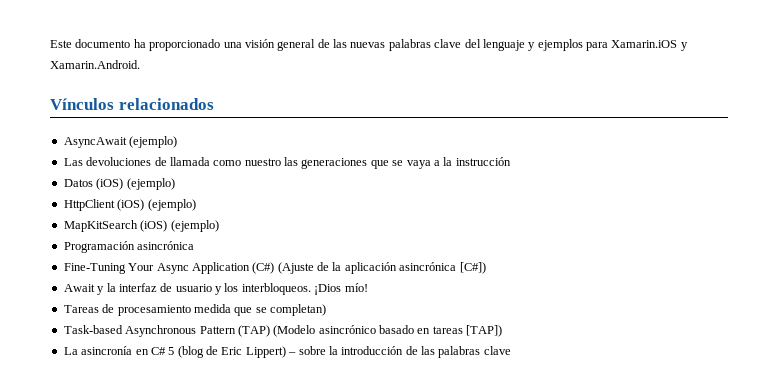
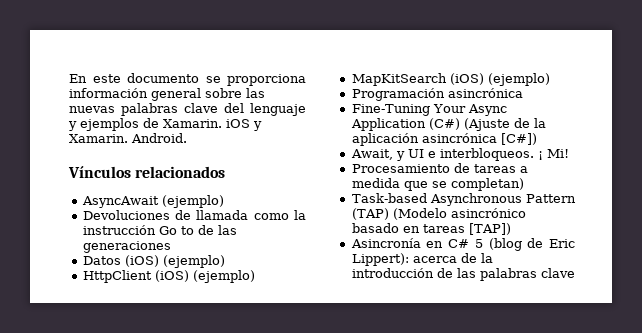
[50,39,330,51] Este documento ha proporcionado una visión general de -> [69,73,306,86] [69,88,242,101] En este documento se proporciona información general sobre
[586,40,688,51] [50,60,140,69] para Xamarin.iOS y Xamarin.Android. -> [143,118,262,131] [69,133,187,143] de Xamarin. iOS y Xamarin. Android.
[63,157,152,166] Las devoluciones -> [82,210,170,220] Devoluciones
[244,157,511,169] nuestro las generaciones que se vaya a la instrucción -> [294,210,306,220] [82,225,237,235] [82,241,171,253] la instrucción Go to de las generaciones
[63,283,368,295] [63,304,191,316] Await y la interfaz de usuario y los interbloqueos. ¡Dios mío! // Tareas de procesamiento -> [350,148,569,161] [351,163,528,173] Await, y UI e interbloqueos. ¡ Mi! // Procesamiento de tareas a
[63,346,133,355] La asincronía -> [350,238,421,248] Asincronía
[245,346,326,358] Lippert) – sobre -> [351,253,477,266] Lippert): acerca de

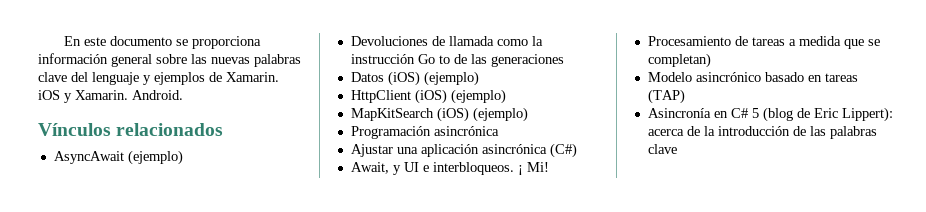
[351,104,507,116] [350,118,546,131] Fine-Tuning Your Async Application (C#) (Ajuste de la -> [350,144,418,157] Ajustar una
[500,133,537,145] [C#]) -> [549,143,577,158] (C#)
[351,193,576,206] [351,208,447,220] Task-based Asynchronous Pattern (TAP) (Modelo -> [647,72,692,82] Modelo
[468,223,511,235] [TAP]) -> [647,89,685,104] (TAP)

